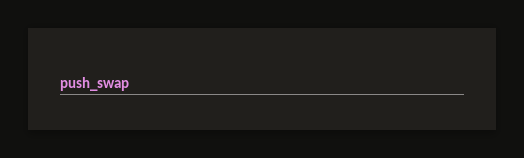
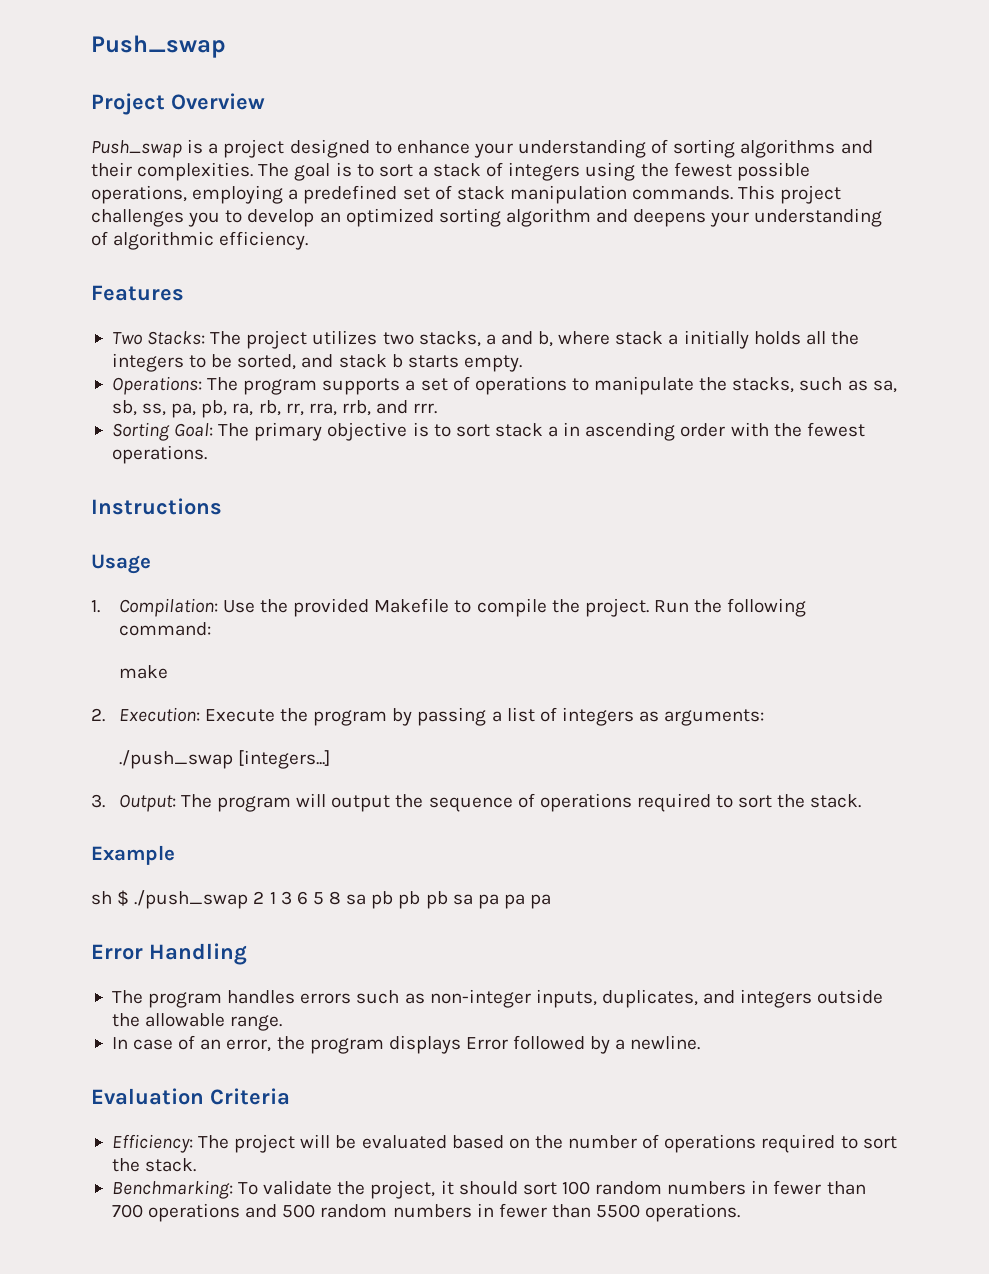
[60,77,129,91] push_swap -> [91,35,226,58] [91,93,265,115] [91,139,873,158] [91,162,810,181] [91,185,842,204] [91,208,883,227] [91,231,309,250] [91,285,184,301] [111,330,859,349] [111,353,522,372] [111,376,897,395] [111,400,438,418] [111,422,865,441] [111,445,207,464] [91,498,222,515] [91,554,151,574] [91,598,807,617] [118,622,211,636] [118,665,168,679] [91,707,765,726] [118,750,330,769] [91,793,862,812] [91,845,175,865] [91,890,552,909] [91,943,247,965] [111,989,884,1008] [111,1013,283,1031] [111,1035,701,1054] [91,1088,290,1105] [111,1134,897,1153] [111,1158,197,1172] [111,1180,866,1199] [111,1203,741,1222] Push_swap // Project Overview // Push_swap is a project designed to enhance your understanding of sorting algorithms and their complexities. The goal is to sort a stack of integers using the fewest possible operations, employing a predefined set of stack manipulation commands. This project challenges you to develop an optimized sorting algorithm and deepens your understanding of algorithmic efficiency. // Features // Two Stacks: The project utilizes two stacks, a and b, where stack a initially holds all the integers to be sorted, and stack b starts empty. // Operations: The program supports a set of operations to manipulate the stacks, such as sa, sb, ss, pa, pb, ra, rb, rr, rra, rrb, and rrr. // Sorting Goal: The primary objective is to sort stack a in ascending order with the fewest operations. // Instructions // Usage // 1. Compilation: Use the provided Makefile to compile the project. Run the following command: // make // 2. Execution: Execute the program by passing a list of integers as arguments: // ./push_swap [integers...] // 3. Output: The program will output the sequence of operations required to sort the stack. // Example // sh $ ./push_swap 2 1 3 6 5 8 sa pb pb pb sa pa pa pa // Error Handling // The program handles errors such as non-integer inputs, duplicates, and integers outside the allowable range. // In case of an error, the program displays Error followed by a newline. // Evaluation Criteria // Efficiency: The project will be evaluated based on the number of operations required to sort the stack. // Benchmarking: To validate the project, it should sort 100 random numbers in fewer than 700 operations and 500 random numbers in fewer than 5500 operations.

